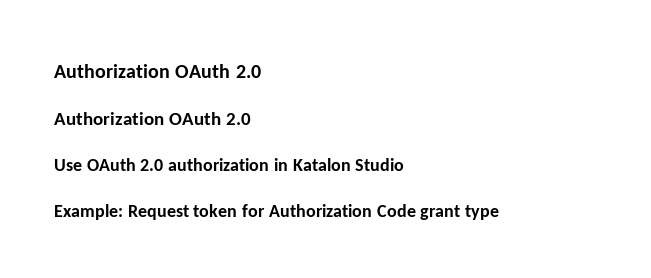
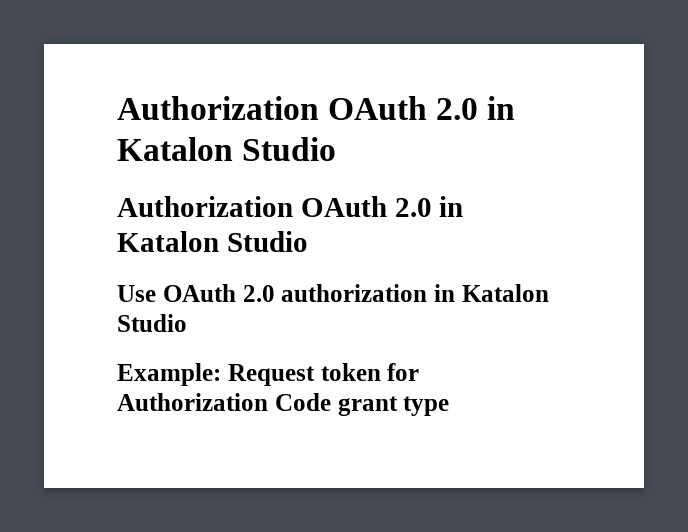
[54,64,261,78] [54,112,251,125] Authorization OAuth 2.0 // Authorization OAuth 2.0 -> [117,96,516,120] [117,137,337,161] [117,196,464,217] [117,231,308,252] Authorization OAuth 2.0 in Katalon Studio // Authorization OAuth 2.0 in Katalon Studio

